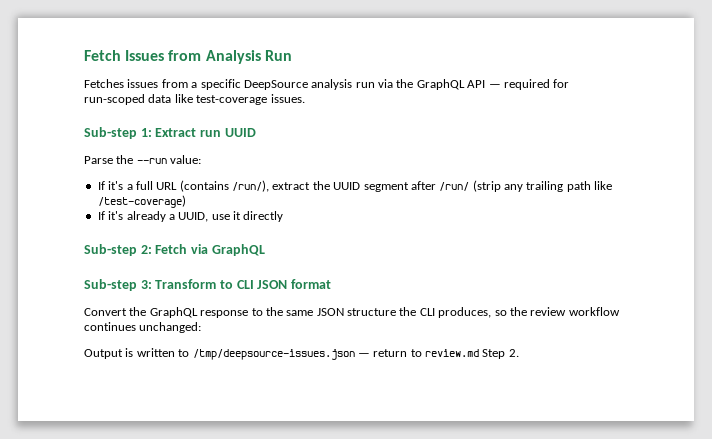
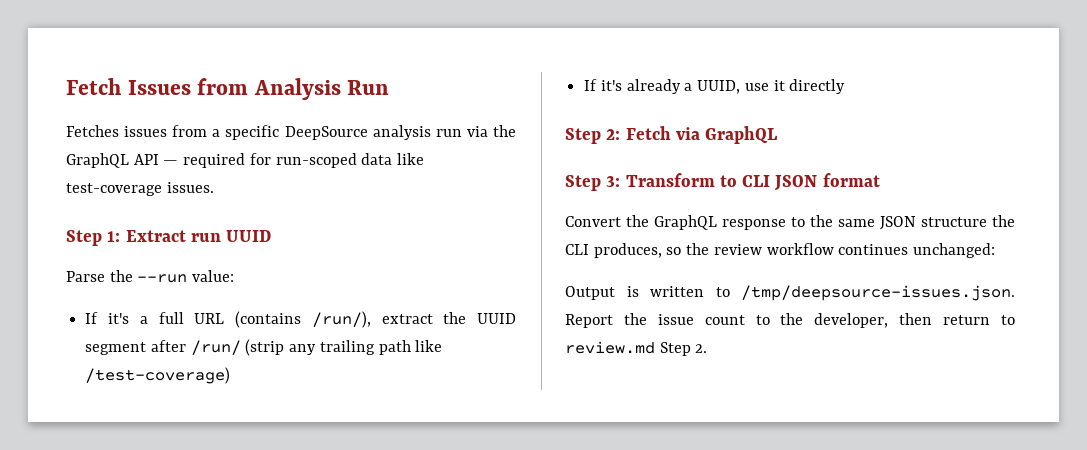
[84,127,137,139] Sub-step -> [66,230,102,246] Step
[84,244,137,256] Sub-step -> [565,128,601,144] Step
[84,279,137,291] Sub-step -> [565,175,601,191] Step
[192,349,370,360] /tmp/deepsource-issues.json — -> [741,285,1015,301] [565,313,933,328] /tmp/deepsource-issues.json. Report the issue count to the developer, then

